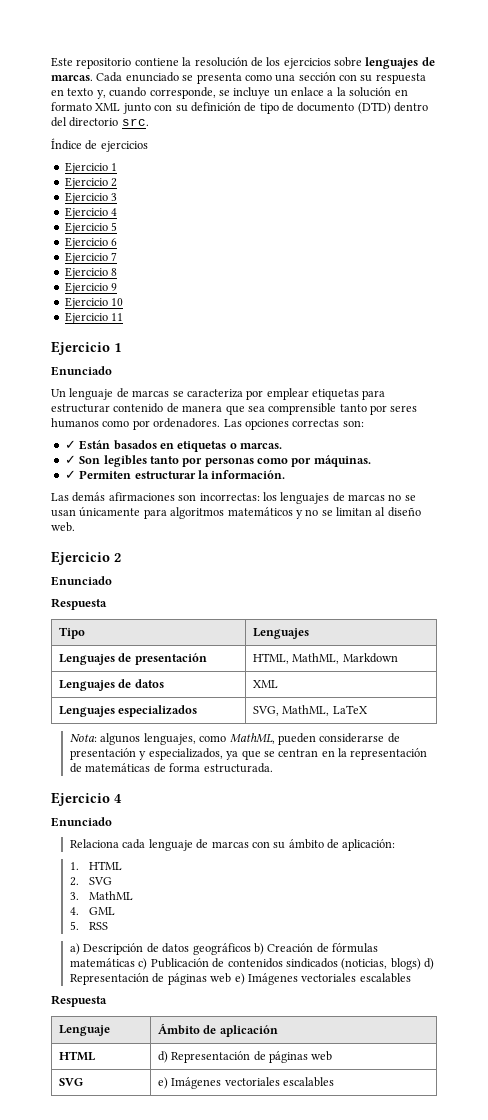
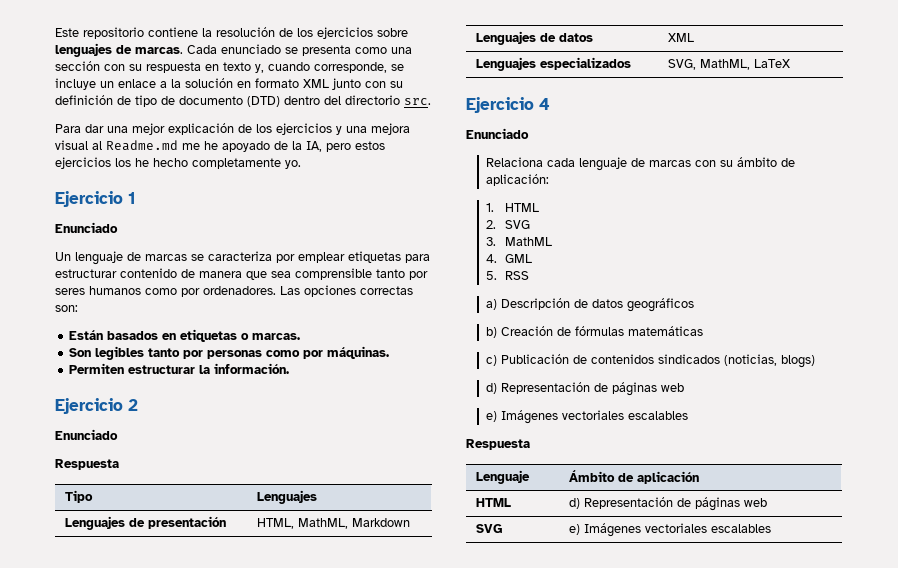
[51,138,148,152] [64,162,118,174] [64,177,118,189] [64,192,118,204] [64,207,118,219] [64,222,118,234] [64,237,118,249] [64,252,118,264] [64,267,118,279] [64,282,118,294] [64,297,124,309] [64,312,124,324] Índice de ejercicios // Ejercicio 1 // Ejercicio 2 // Ejercicio 3 // Ejercicio 4 // Ejercicio 5 // Ejercicio 6 // Ejercicio 7 // Ejercicio 8 // Ejercicio 9 // Ejercicio 10 // Ejercicio 11 -> [55,123,410,135] [55,140,385,152] [55,157,301,169] Para dar una mejor explicación de los ejercicios y una mejora visual al Readme.md me he apoyado de la IA, pero estos ejercicios los he hecho completamente yo.
[64,440,76,449] ✓ -> (78, 308) none
[64,455,76,464] ✓ -> (301, 336) none
[64,470,76,479] ✓ -> (390, 352) none
[51,492,416,504] [51,506,421,519] [51,522,75,532] // Las demás afirmaciones son incorrectas: los lenguajes de marcas no se usan únicamente para algoritmos matemáticos y no se limitan al diseño web. -> (290, 368) none
[70,733,400,745] [70,748,428,760] [70,763,273,773] // Nota: algunos lenguajes, como MathML, pueden considerarse de presentación y especializados, ya que se centran en la representación de matemáticas de forma estructurada. -> (790, 63) none
(251, 949) none -> (694, 305) //
(136, 962) none -> (703, 331) //
[424,958,435,970] [70,973,232,985] d) Representación de páginas web -> [485,382,684,396] // d) Representación de páginas web //

